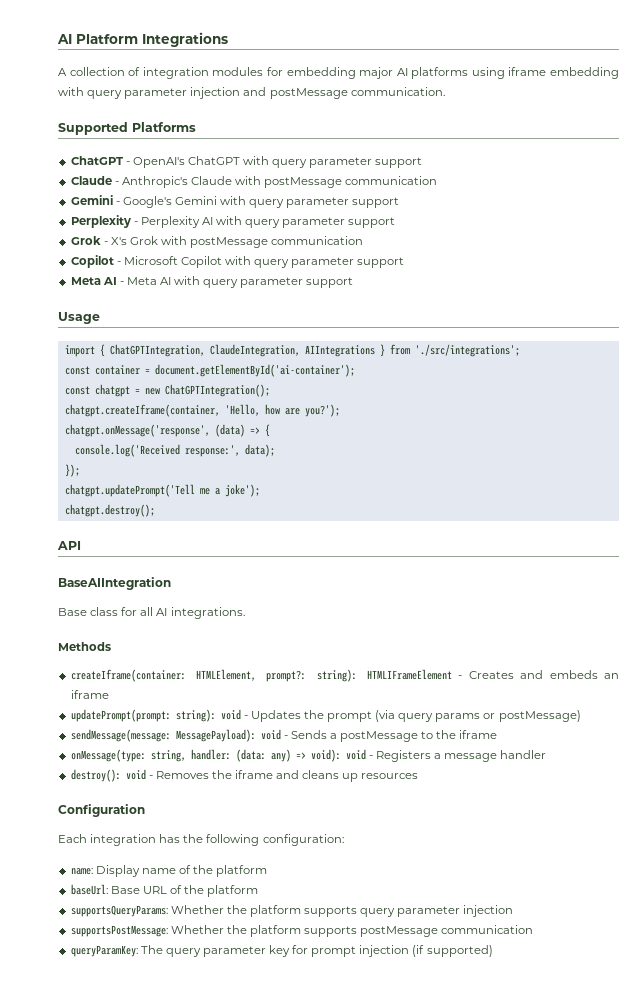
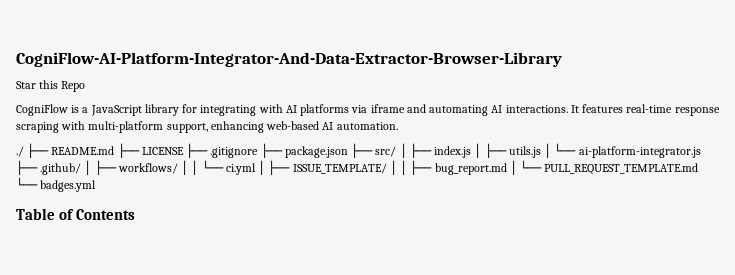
[57,32,228,47] [58,67,619,79] [58,87,445,99] [58,122,196,135] [70,156,423,168] [70,176,438,188] [70,195,400,208] [70,215,396,228] [70,236,364,248] [70,255,405,268] [70,276,354,288] [58,312,100,324] [64,344,520,357] [64,364,355,377] [64,384,270,397] [64,404,340,417] [64,424,270,437] [74,444,275,457] [64,464,80,477] [64,484,260,497] [64,504,155,517] [57,541,81,550] [58,577,171,590] [58,607,245,619] [58,642,111,651] [70,669,619,682] [70,690,109,699] [70,709,581,722] [70,729,498,742] [70,749,547,762] [70,769,419,782] [58,804,145,817] [58,834,344,846] [70,865,268,877] [70,884,259,897] [70,905,514,917] [70,925,534,937] [70,945,493,957] AI Platform Integrations // A collection of integration modules for embedding major AI platforms using iframe embedding with query parameter injection and postMessage communication. // Supported Platforms // ChatGPT - OpenAI's ChatGPT with query parameter support // Claude - Anthropic's Claude with postMessage communication // Gemini - Google's Gemini with query parameter support // Perplexity - Perplexity AI with query parameter support // Grok - X's Grok with postMessage communication // Copilot - Microsoft Copilot with query parameter support // Meta AI - Meta AI with query parameter support // Usage // import { ChatGPTIntegration, ClaudeIntegration, AIIntegrations } from './src/integrations'; // const container = document.getElementById('ai-container'); // const chatgpt = new ChatGPTIntegration(); // chatgpt.createIframe(container, 'Hello, how are you?'); // chatgpt.onMessage('response', (data) => { // console.log('Received response:', data); // }); // chatgpt.updatePrompt('Tell me a joke'); // chatgpt.destroy(); // API // BaseAIIntegration // Base class for all AI integrations. // Methods // createIframe(container: HTMLElement, prompt?: string): HTMLIFrameElement - Creates and embeds an iframe // updatePrompt(prompt: string): void - Updates the prompt (via query params or postMessage) // sendMessage(message: MessagePayload): void - Sends a postMessage to the iframe // onMessage(type: string, handler: (data: any) => void): void - Registers a message handler // destroy(): void - Removes the iframe and cleans up resources // Configuration // Each integration has the following configuration: // name: Display name of the platform // baseUrl: Base URL of the platform // supportsQueryParams: Whether the platform supports query parameter injection // supportsPostMessage: Whether the platform supports postMessage communication // queryParamKey: The query parameter key for prompt injection (if supported) -> [16,52,562,67] [16,80,86,92] [16,104,720,116] [16,121,398,133] [16,143,701,158] [16,160,699,175] [16,177,97,192] [16,208,136,220] CogniFlow-AI-Platform-Integrator-And-Data-Extractor-Browser-Library // Star this Repo // CogniFlow is a JavaScript library for integrating with AI platforms via iframe and automating AI interactions. It features real-time response scraping with multi-platform support, enhancing web-based AI automation. // ./ ├── README.md ├── LICENSE ├── .gitignore ├── package.json ├── src/ │ ├── index.js │ ├── utils.js │ └── ai-platform-integrator.js ├── .github/ │ ├── workflows/ │ │ └── ci.yml │ ├── ISSUE_TEMPLATE/ │ │ ├── bug_report.md │ └── PULL_REQUEST_TEMPLATE.md └── badges.yml // Table of Contents

